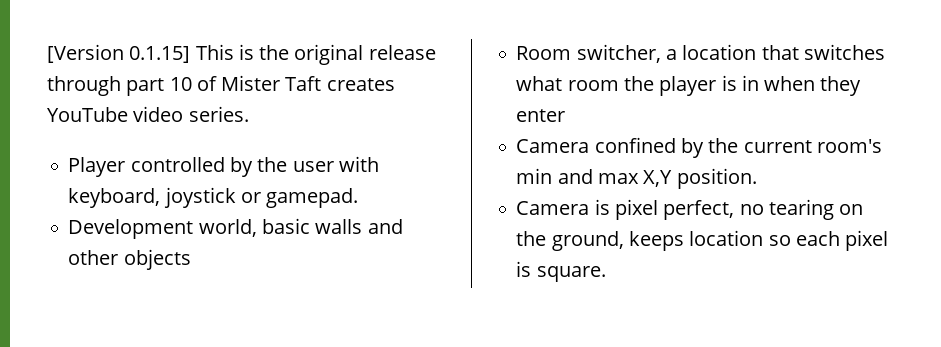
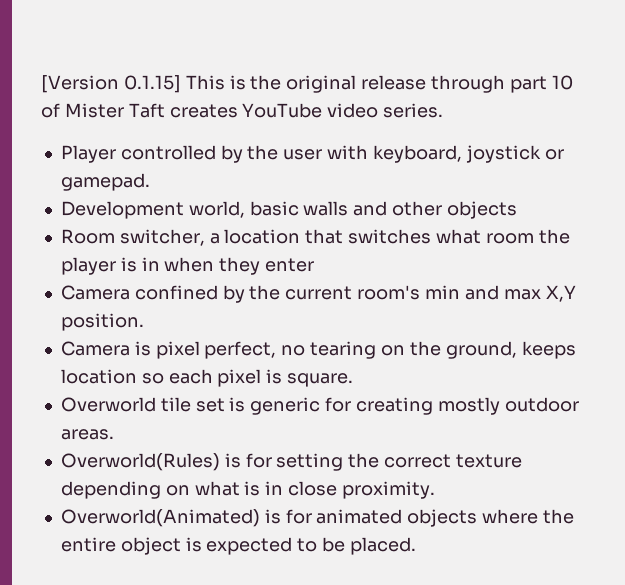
(606, 274) none -> [60,397,579,415] [60,429,114,440] [60,453,522,471] [60,481,435,499] [60,509,574,527] [60,537,416,555] // Overworld tile set is generic for creating mostly outdoor areas. // Overworld(Rules) is for setting the correct texture depending on what is in close proximity. // Overworld(Animated) is for animated objects where the entire object is expected to be placed.

